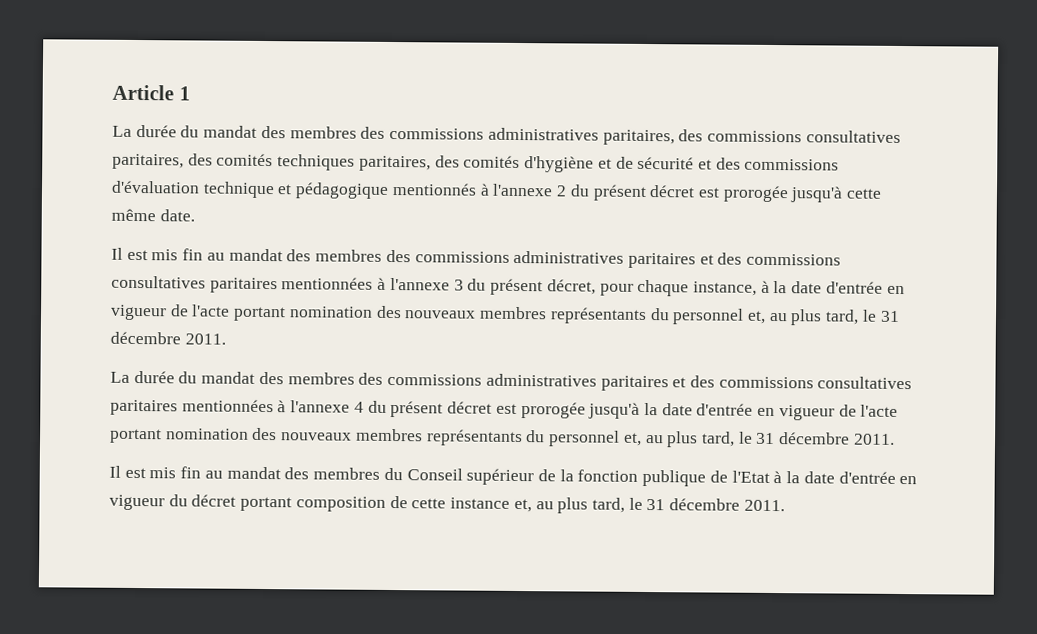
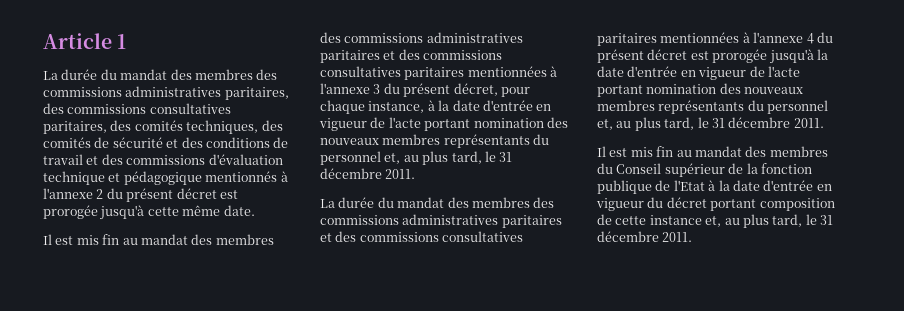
[277,154,695,173] techniques paritaires, des comités d'hygiène et de sécurité -> [186,120,283,134] [43,137,289,148] [43,154,83,165] techniques, des comités de sécurité et des conditions de travail

